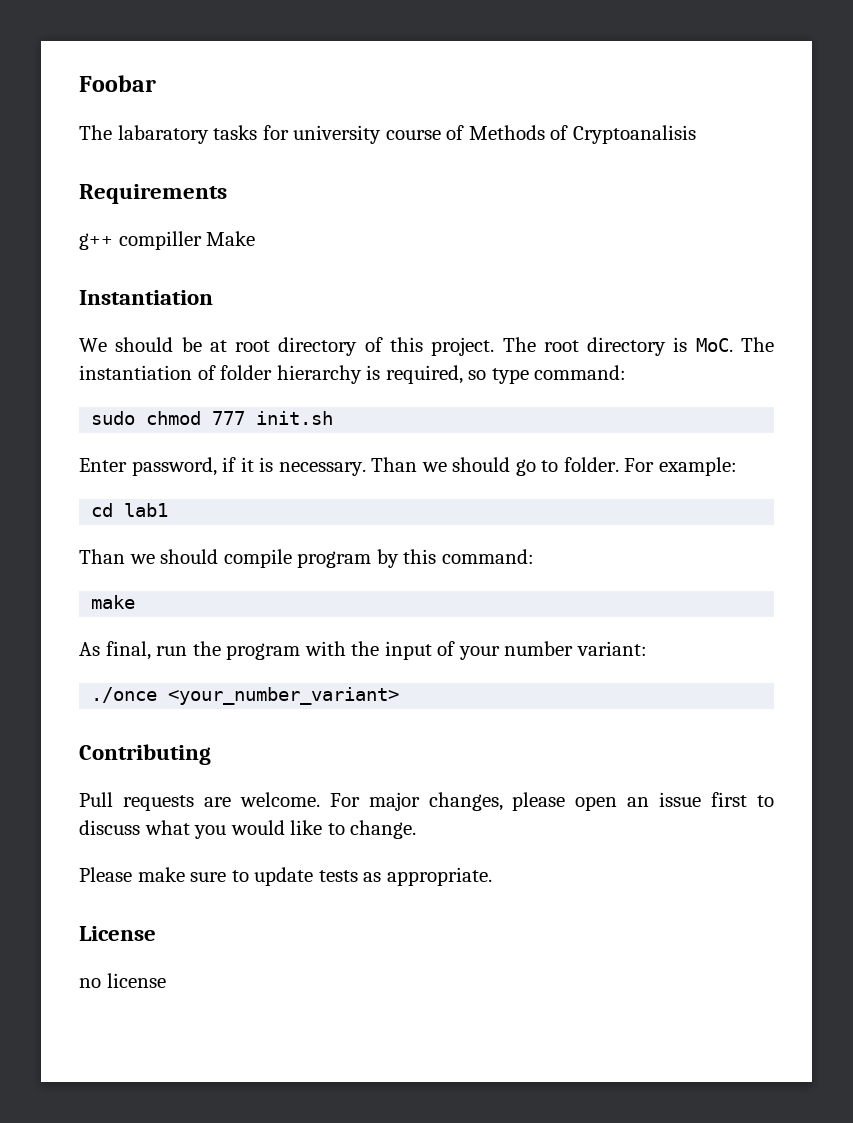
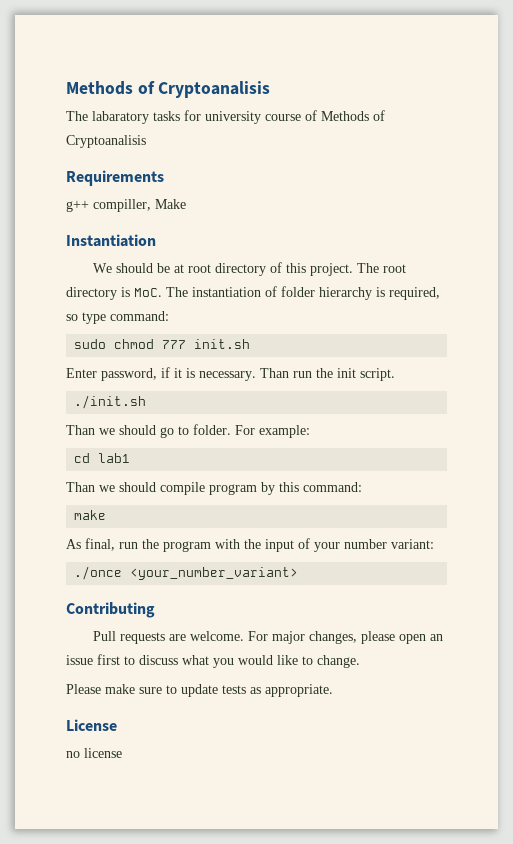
[79,75,156,92] Foobar -> [66,81,271,98] Methods of Cryptoanalisis
[118,231,202,250] compiller -> [93,199,151,212] compiller,
(418, 464) none -> [293,368,395,381] [74,395,147,409] [66,425,95,435] run the init script. // ./init.sh // Than

